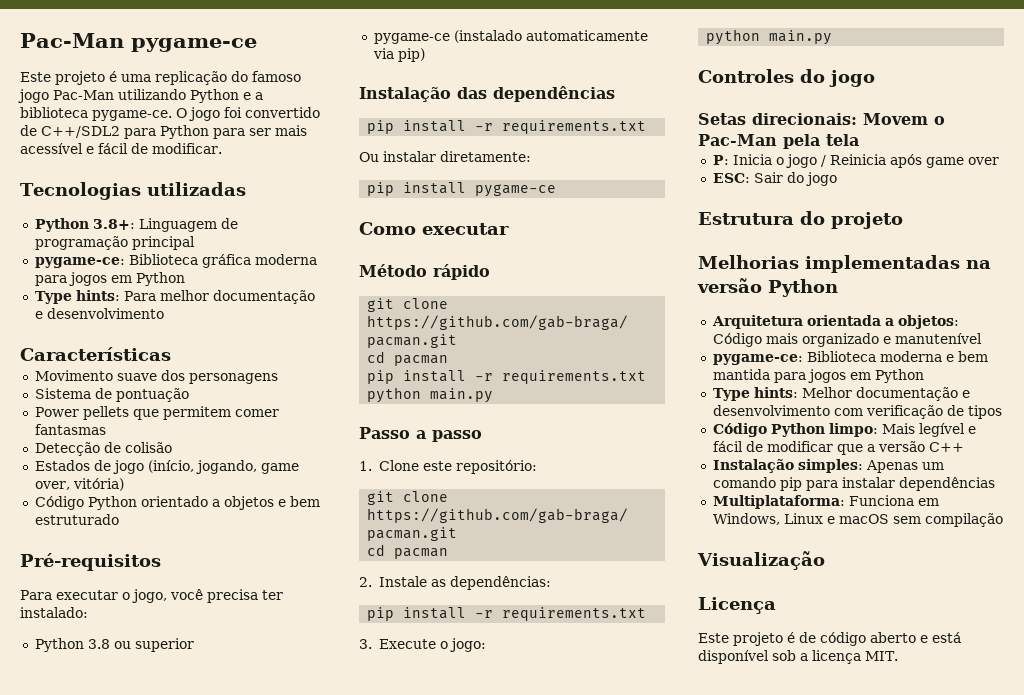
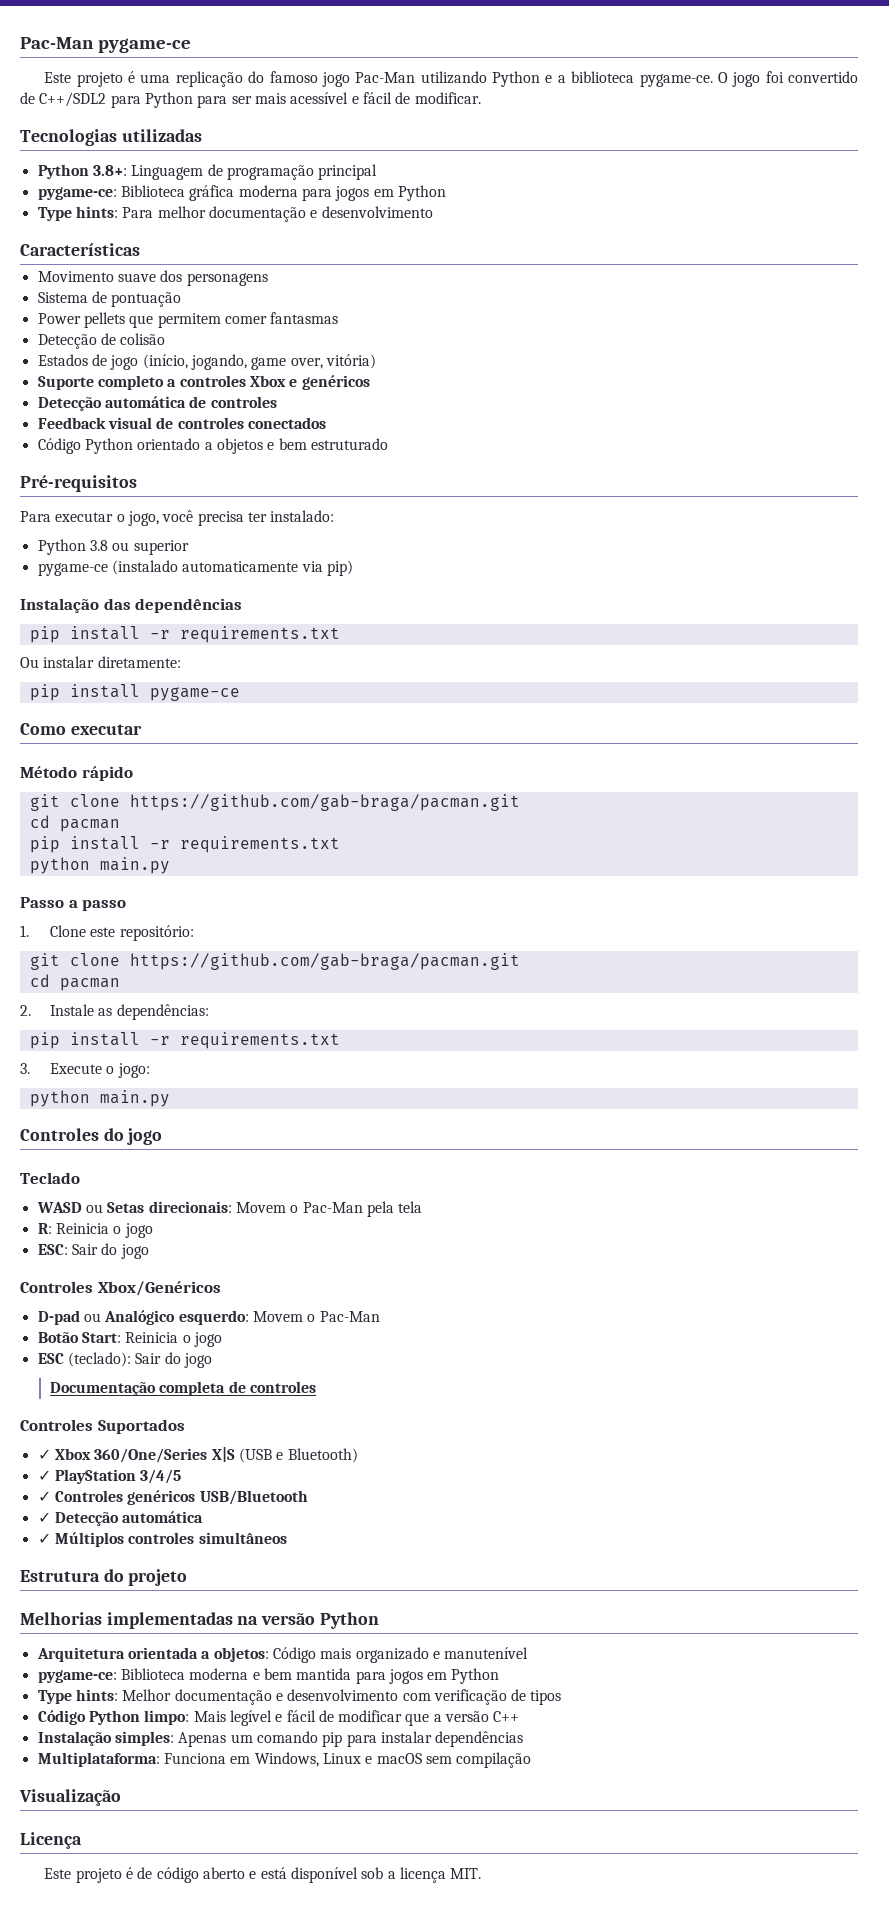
(124, 484) none -> [37,375,370,390] [37,396,277,411] [37,417,326,429] // Suporte completo a controles Xbox e genéricos // Detecção automática de controles // Feedback visual de controles conectados
(875, 78) none -> [20,1172,80,1184] [36,1202,103,1213] Teclado // WASD ou
[712,154,999,168] P: Inicia o jogo / Reinicia após game over -> [37,1223,153,1238] R: Reinicia o jogo
(837, 179) none -> [20,1281,221,1296] [37,1310,380,1325] [37,1332,222,1347] [37,1352,212,1368] [49,1381,316,1396] [20,1419,185,1434] [37,1447,358,1463] [37,1469,182,1484] [37,1490,308,1505] [37,1511,204,1526] [37,1532,287,1547] // Controles Xbox/Genéricos // D-pad ou Analógico esquerdo: Movem o Pac-Man // Botão Start: Reinicia o jogo // ESC (teclado): Sair do jogo // Documentação completa de controles // Controles Suportados // ✓ Xbox 360/One/Series X|S (USB e Bluetooth) // ✓ PlayStation 3/4/5 // ✓ Controles genéricos USB/Bluetooth // ✓ Detecção automática // ✓ Múltiplos controles simultâneos

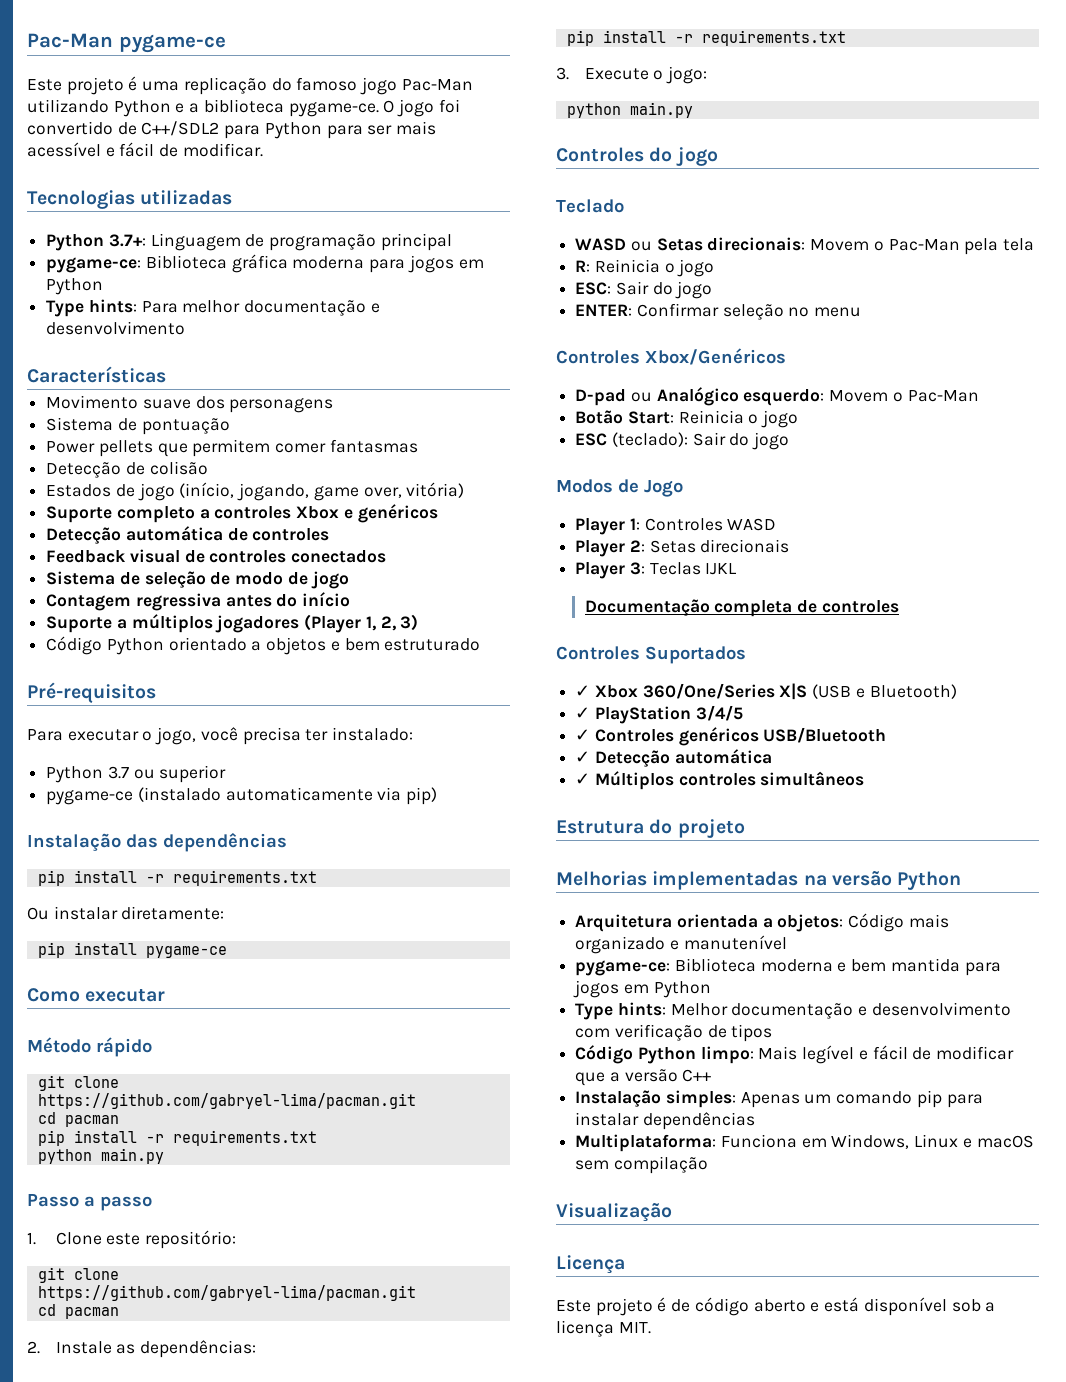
[92,165,127,176] 3.8+: -> [108,234,146,247] 3.7+:
(326, 423) none -> [46,571,349,589] [46,592,351,611] [46,614,419,633] // Sistema de seleção de modo de jogo // Contagem regressiva antes do início // Suporte a múltiplos jogadores (Player 1, 2, 3)
[89,540,108,551] 3.8 -> [107,766,129,779] 3.7
[129,794,520,811] https://github.com/gab-braga/pacman.git -> [37,1093,416,1109] https://github.com/gabryel-lima/pacman.git
[129,953,520,970] https://github.com/gab-braga/pacman.git -> [37,1285,416,1301] https://github.com/gabryel-lima/pacman.git
(149, 1251) none -> [575,303,862,320] // ENTER: Confirmar seleção no menu
(212, 1360) none -> [556,479,683,497] [575,518,777,535] [575,539,790,557] [575,562,738,579] // Modos de Jogo // Player 1: Controles WASD // Player 2: Setas direcionais // Player 3: Teclas IJKL

